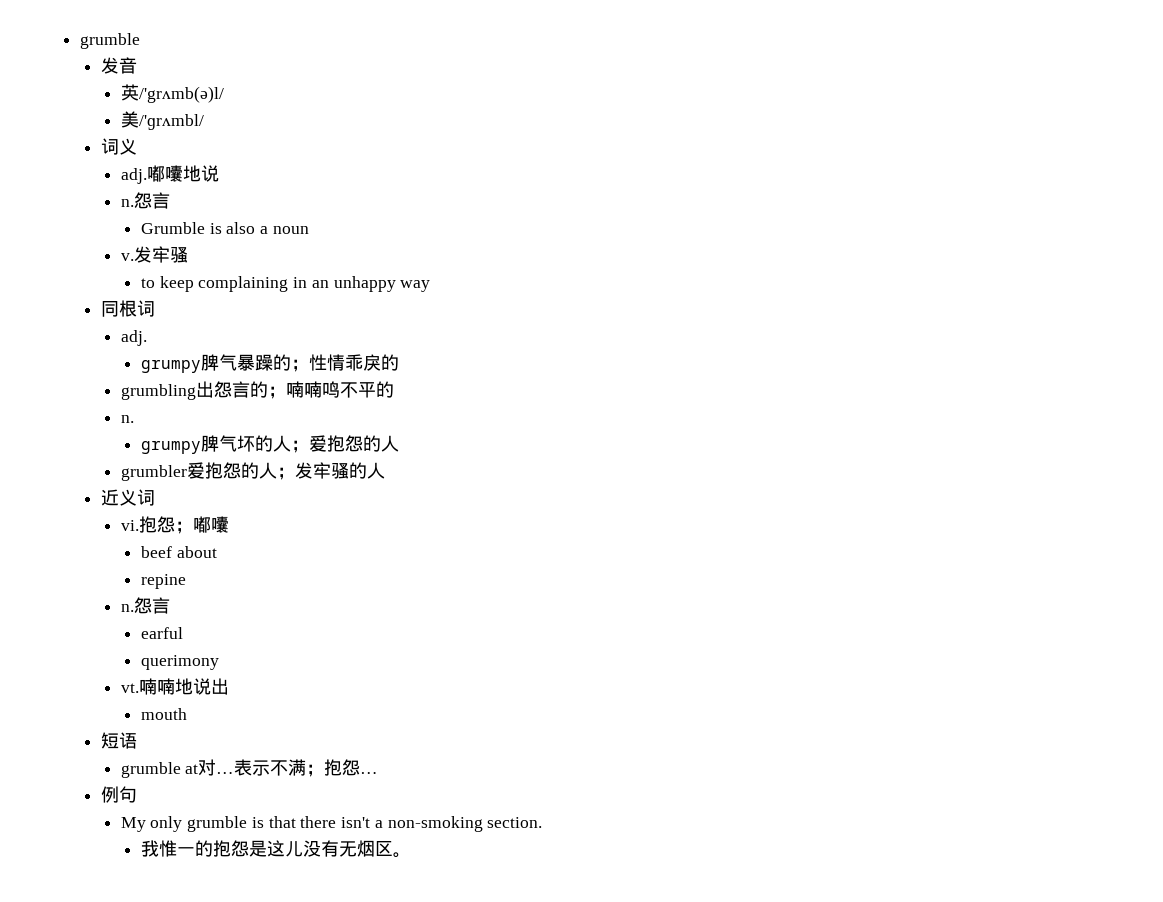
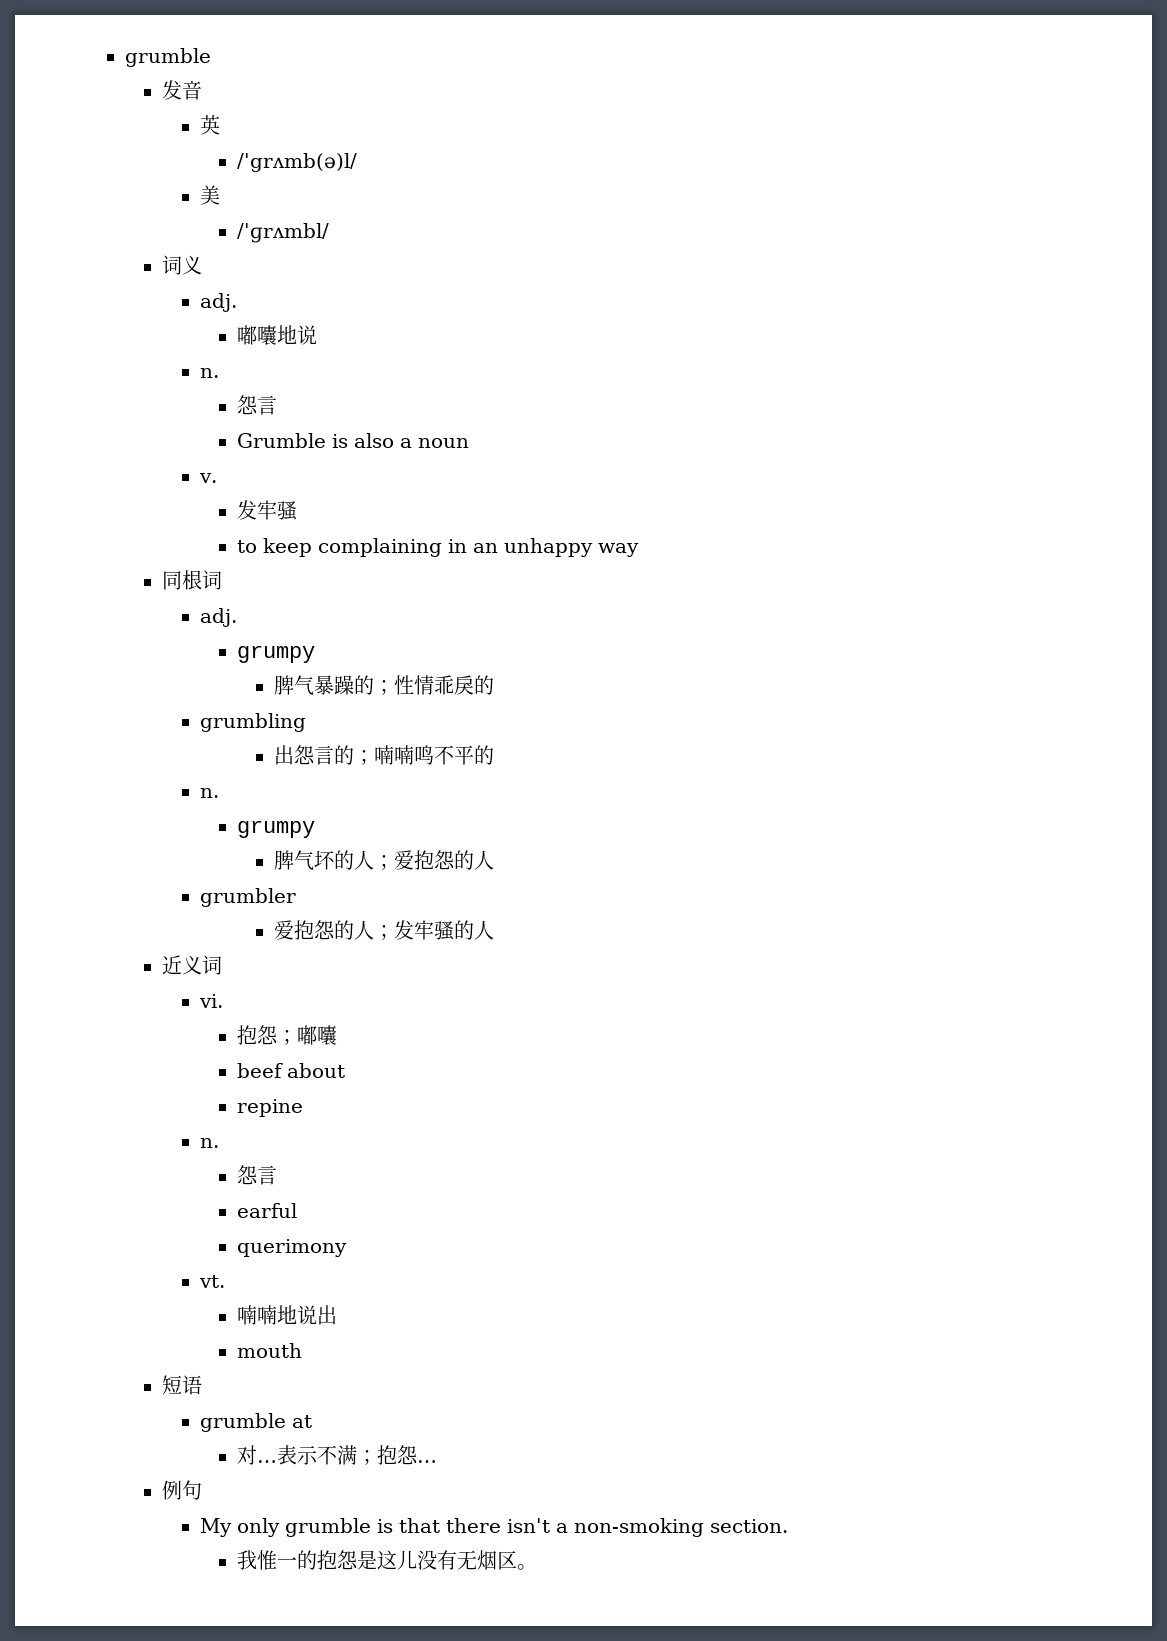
(139, 92) none -> (220, 125) //
(139, 119) none -> (220, 195) //
(147, 176) none -> (237, 302) //
(134, 203) none -> (219, 373) //
(134, 257) none -> (217, 478) //
(202, 366) none -> (316, 654) //
(196, 392) none -> (306, 722) //
(202, 447) none -> (316, 829) //
(187, 473) none -> (296, 897) //
(139, 525) none -> (223, 1001) //
(134, 608) none -> (219, 1143) //
(139, 688) none -> (225, 1281) //
(199, 769) none -> (312, 1421) //

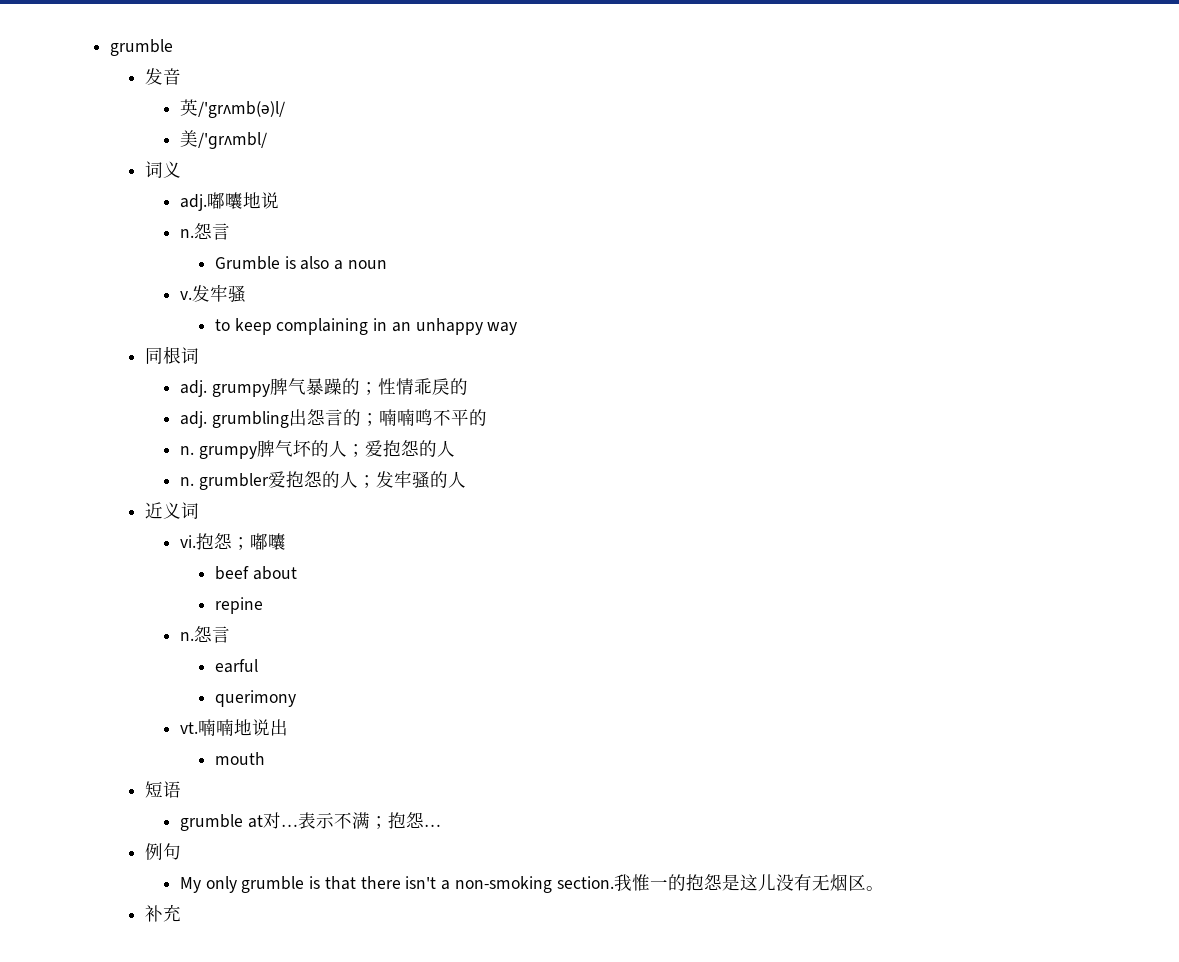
(220, 125) // -> (199, 107) none
(220, 195) // -> (199, 138) none
(237, 302) // -> (208, 202) none
(219, 373) // -> (195, 233) none
(217, 478) // -> (193, 295) none
[237,645,316,663] // grumpy // -> [211,384,270,397] grumpy
(495, 685) none -> [180,411,208,428] adj.
(306, 722) // -> (289, 419) none
[237,820,316,838] // grumpy // -> [198,446,257,459] grumpy
(495, 860) none -> [180,477,195,486] n.
(296, 897) // -> (269, 481) none
(223, 1001) // -> (197, 541) none
(219, 1143) // -> (195, 636) none
(225, 1281) // -> (199, 728) none
(312, 1421) // -> (263, 821) none
(788, 1526) // -> (614, 882) none
(538, 1567) none -> [145,904,182,922] // 补充

